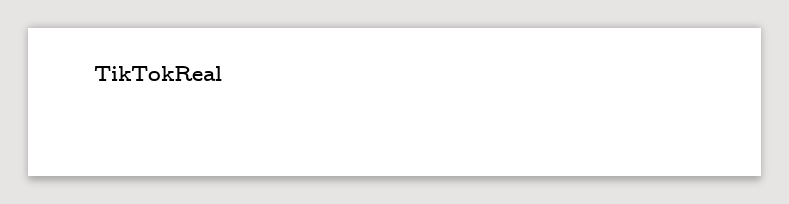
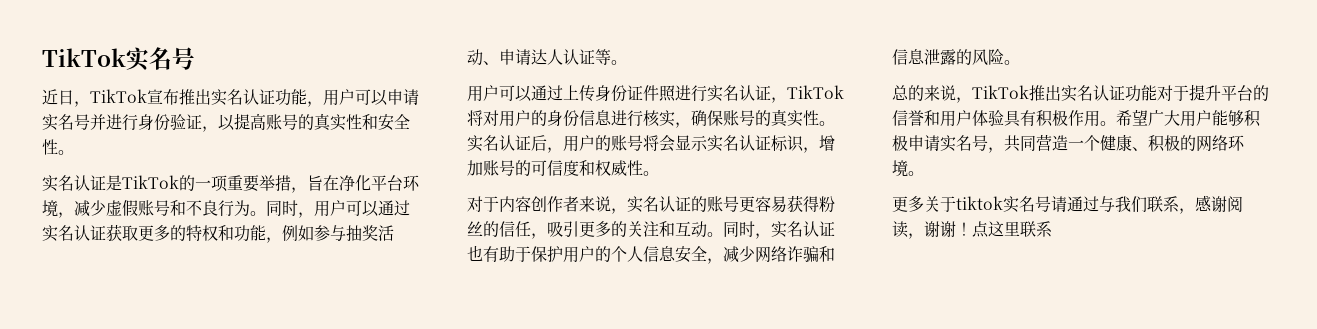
[94,66,222,81] TikTokReal -> [42,47,195,71] [42,89,419,107] [42,113,410,132] [42,139,74,155] [42,175,420,193] [42,200,410,218] [42,224,394,243] [467,49,627,66] [467,85,844,103] [467,109,835,128] [467,135,835,153] [467,160,659,176] [467,195,835,214] [467,221,835,239] [467,245,835,264] [892,49,1020,66] [892,84,1269,103] [892,109,1261,127] [892,134,1245,153] [892,160,924,177] [892,195,1243,214] [892,221,1052,239] TikTok实名号 // 近日，TikTok宣布推出实名认证功能，用户可以申请实名号并进行身份验证，以提高账号的真实性和安全性。 // 实名认证是TikTok的一项重要举措，旨在净化平台环境，减少虚假账号和不良行为。同时，用户可以通过实名认证获取更多的特权和功能，例如参与抽奖活动、申请达人认证等。 // 用户可以通过上传身份证件照进行实名认证，TikTok将对用户的身份信息进行核实，确保账号的真实性。实名认证后，用户的账号将会显示实名认证标识，增加账号的可信度和权威性。 // 对于内容创作者来说，实名认证的账号更容易获得粉丝的信任，吸引更多的关注和互动。同时，实名认证也有助于保护用户的个人信息安全，减少网络诈骗和信息泄露的风险。 // 总的来说，TikTok推出实名认证功能对于提升平台的信誉和用户体验具有积极作用。希望广大用户能够积极申请实名号，共同营造一个健康、积极的网络环境。 // 更多关于tiktok实名号请通过与我们联系，感谢阅读，谢谢！点这里联系

